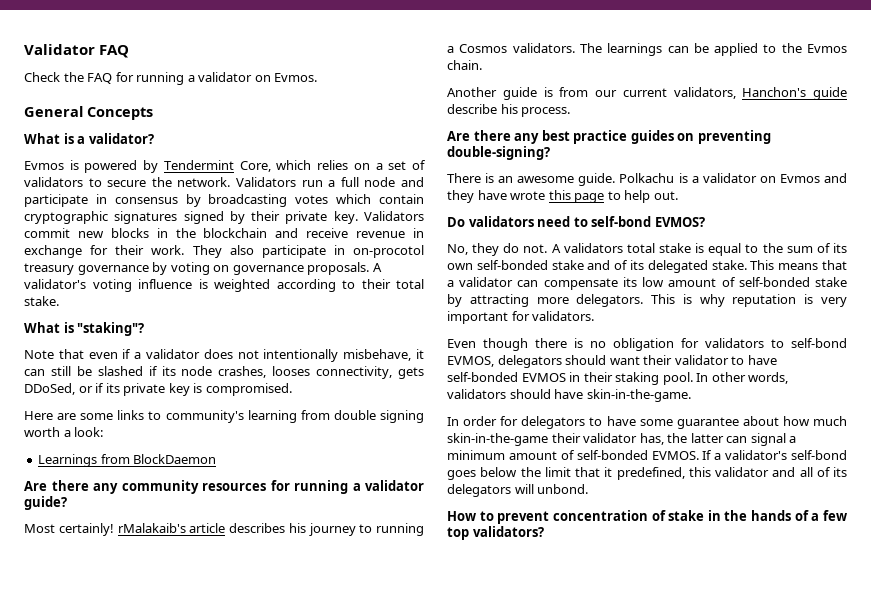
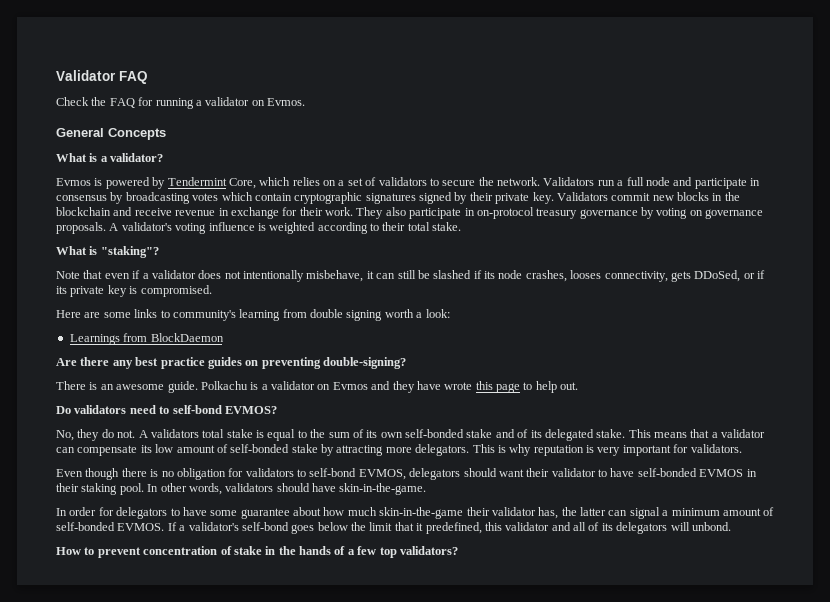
[353,245,424,258] on-procotol -> [476,207,534,219] on-protocol
[24,480,424,494] [24,496,67,510] [24,523,424,536] [447,43,848,56] [447,60,482,70] [447,87,847,100] [447,104,571,117] // Are there any community resources for running a validator guide? // Most certainly! rMalakaib's article describes his journey to running a Cosmos validators. The learnings can be applied to the Evmos chain. // Another guide is from our current validators, Hanchon's guide describe his process. -> (224, 337) none

